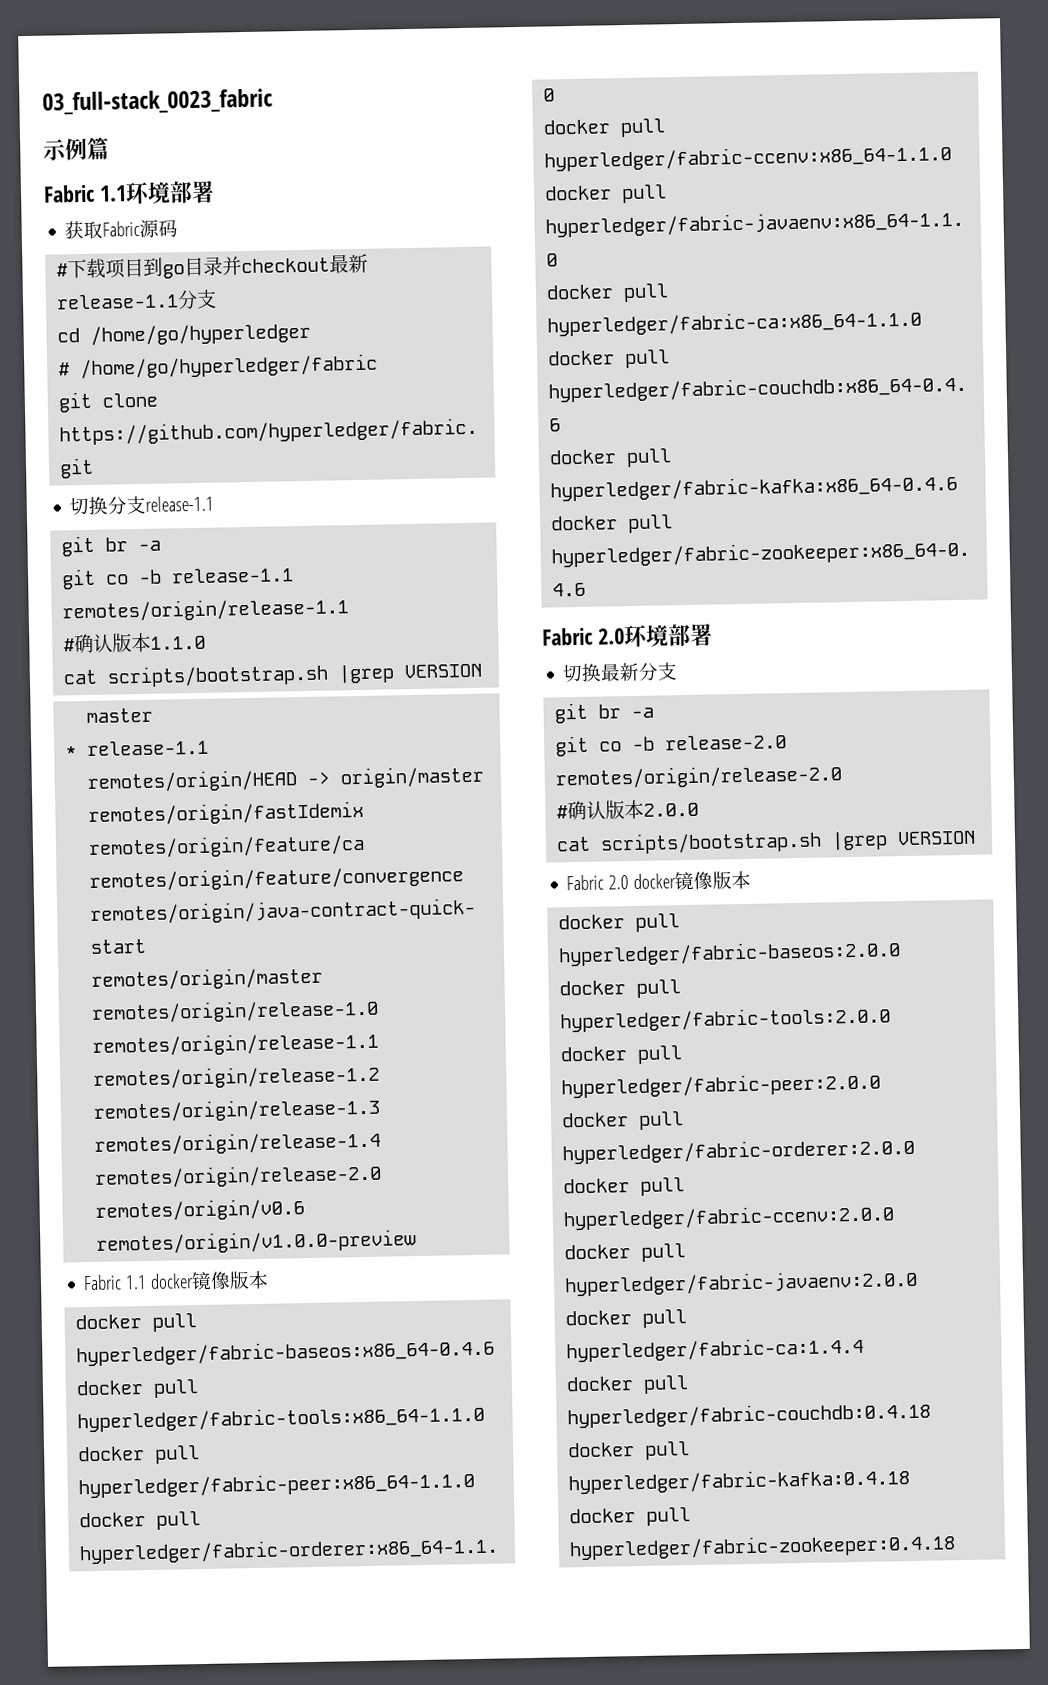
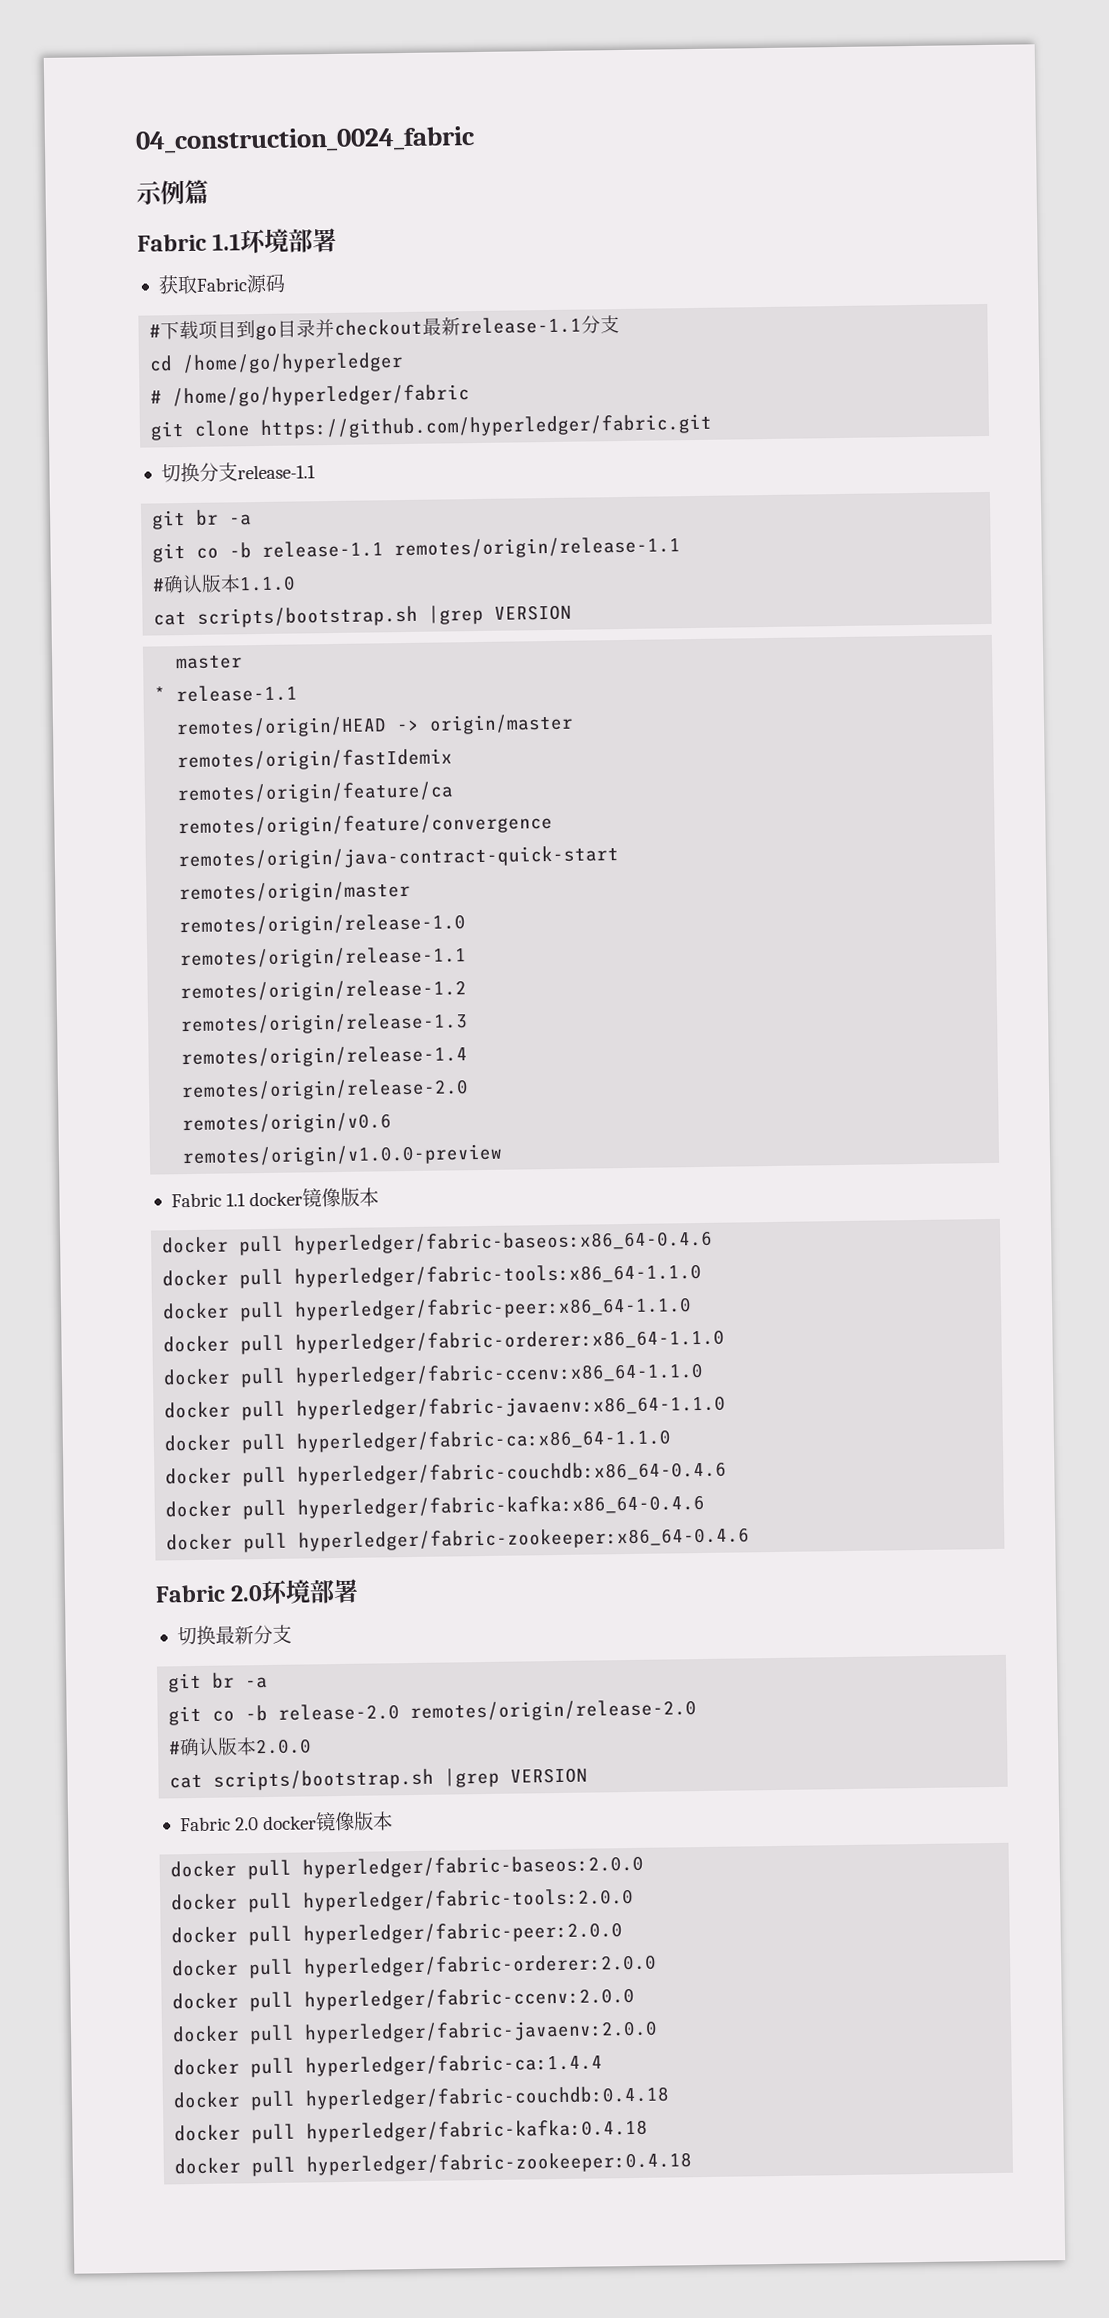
[42,88,273,115] 03_full-stack_0023_fabric -> [135,126,476,154] 04_construction_0024_fabric

